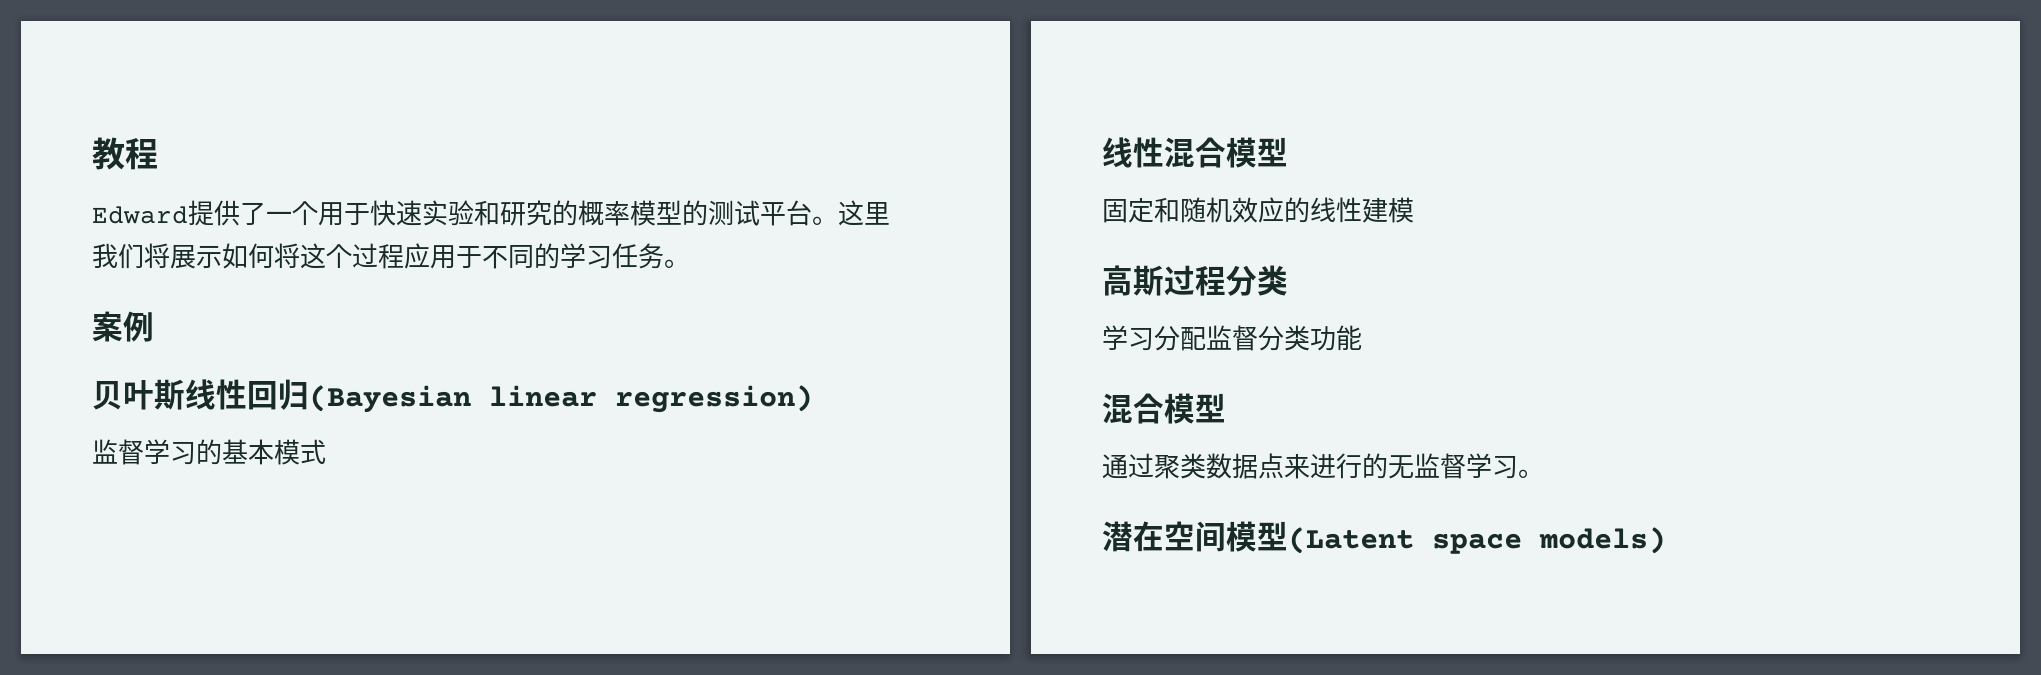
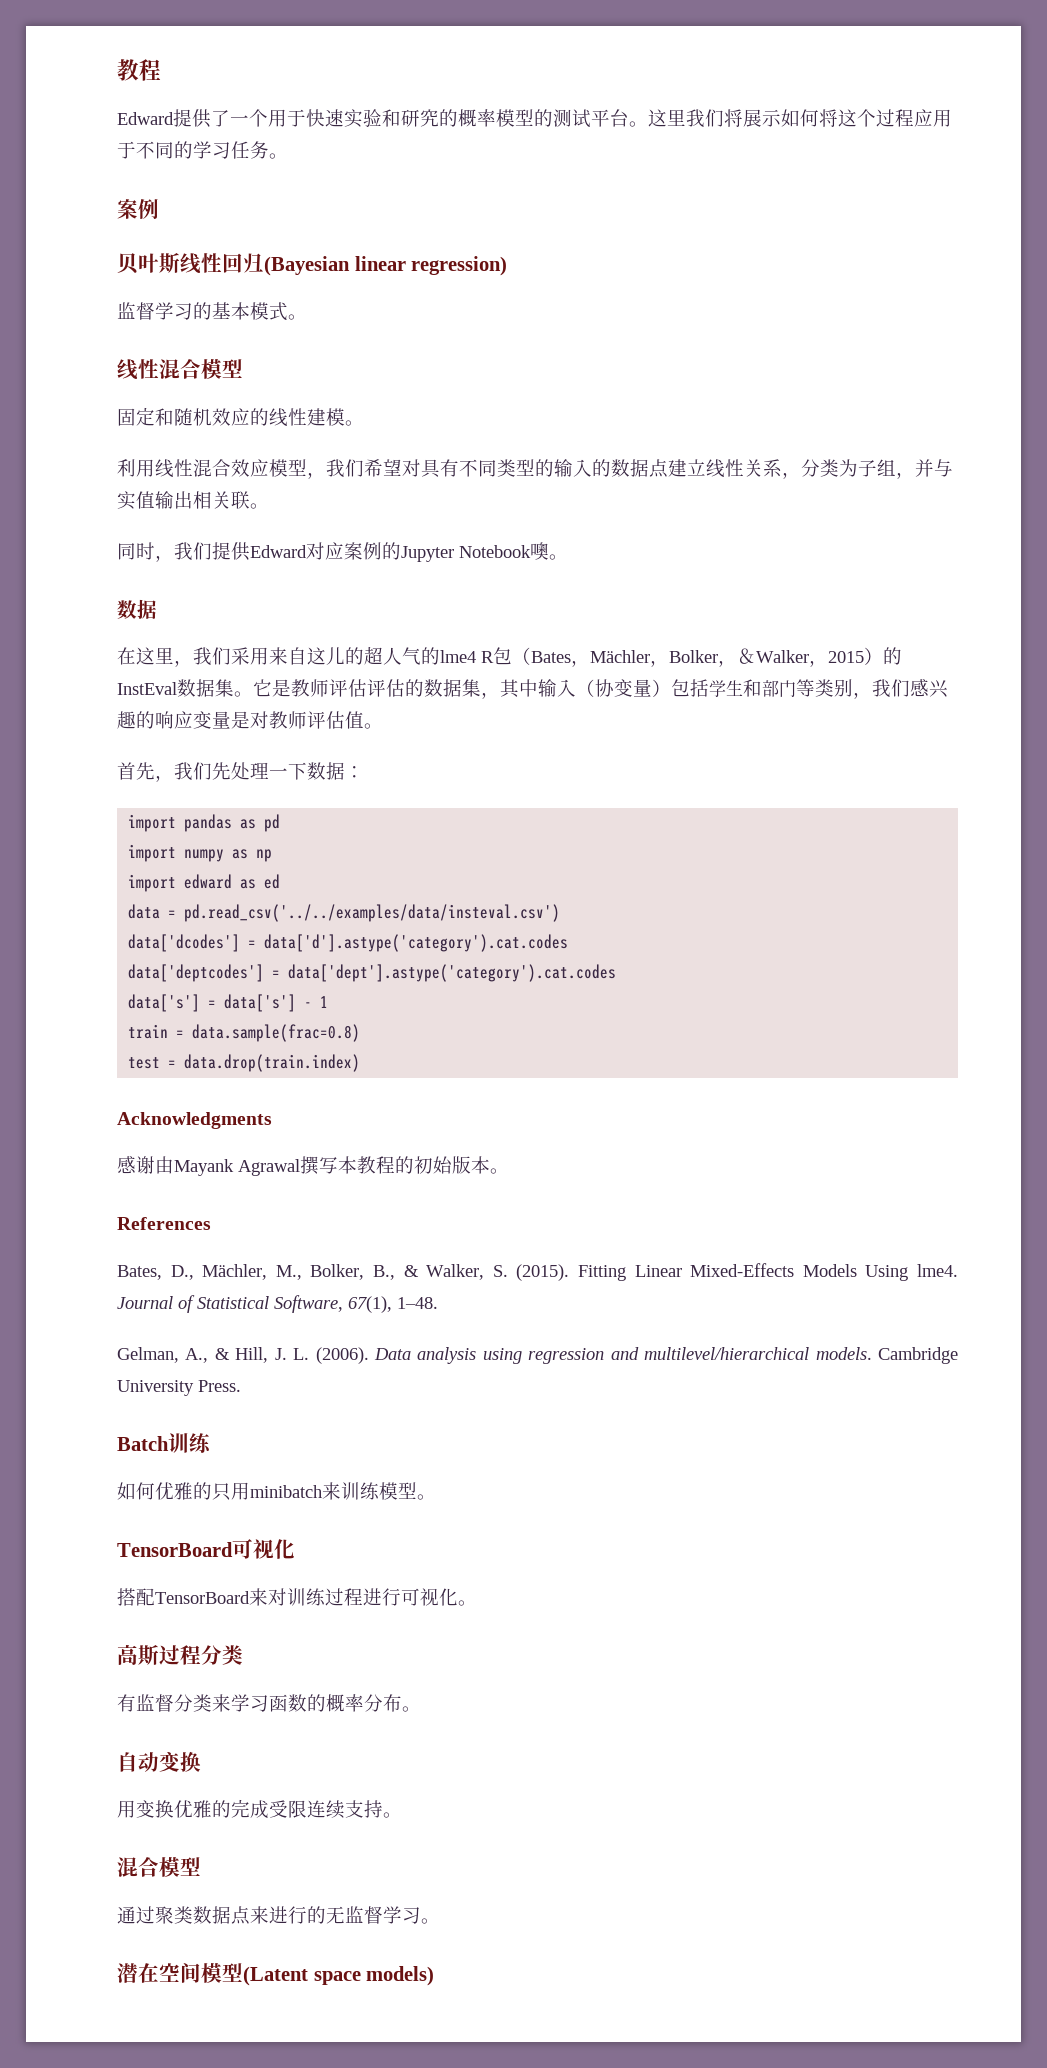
(326, 452) none -> [288,314,307,320] 。
[1102,265,1288,296] [1102,325,1362,351] // 高斯过程分类 // 学习分配监督分类功能 -> [345,420,364,426] [117,459,953,479] [117,491,269,510] [117,542,568,562] [117,599,157,619] [117,646,902,667] [117,679,948,699] [117,711,383,729] [117,762,364,782] [128,814,281,832] [128,844,273,862] [128,874,281,892] [128,904,561,922] [128,934,569,952] [128,964,617,982] [128,994,329,1012] [128,1024,361,1042] [128,1054,361,1072] [117,1112,272,1129] [117,1156,509,1176] [117,1217,211,1230] [117,1263,959,1281] [117,1295,438,1313] [117,1347,959,1364] [117,1380,241,1396] [117,1433,211,1453] [117,1482,436,1501] [117,1539,295,1559] [117,1588,477,1606] [117,1645,243,1665] [117,1694,421,1712] [117,1751,201,1772] [117,1799,402,1819] 。 // 利用线性混合效应模型，我们希望对具有不同类型的输入的数据点建立线性关系，分类为子组，并与实值输出相关联。 // 同时，我们提供Edward对应案例的Jupyter Notebook噢。 // 数据 // 在这里，我们采用来自这儿的超人气的lme4 R包（Bates，Mächler，Bolker，＆Walker，2015）的InstEval数据集。它是教师评估评估的数据集，其中输入（协变量）包括学生和部门等类别，我们感兴趣的响应变量是对教师评估值。 // 首先，我们先处理一下数据： // import pandas as pd // import numpy as np // import edward as ed // data = pd.read_csv('../../examples/data/insteval.csv') // data['dcodes'] = data['d'].astype('category').cat.codes // data['deptcodes'] = data['dept'].astype('category').cat.codes // data['s'] = data['s'] - 1 // train = data.sample(frac=0.8) // test = data.drop(train.index) // Acknowledgments // 感谢由Mayank Agrawal撰写本教程的初始版本。 // References // Bates, D., Mächler, M., Bolker, B., & Walker, S. (2015). Fitting Linear Mixed-Effects Models Using lme4. Journal of Statistical Software, 67(1), 1–48. // Gelman, A., & Hill, J. L. (2006). Data analysis using regression and multilevel/hierarchical models. Cambridge University Press. // Batch训练 // 如何优雅的只用minibatch来训练模型。 // TensorBoard可视化 // 搭配TensorBoard来对训练过程进行可视化。 // 高斯过程分类 // 有监督分类来学习函数的概率分布。 // 自动变换 // 用变换优雅的完成受限连续支持。

